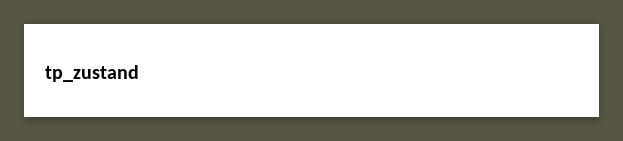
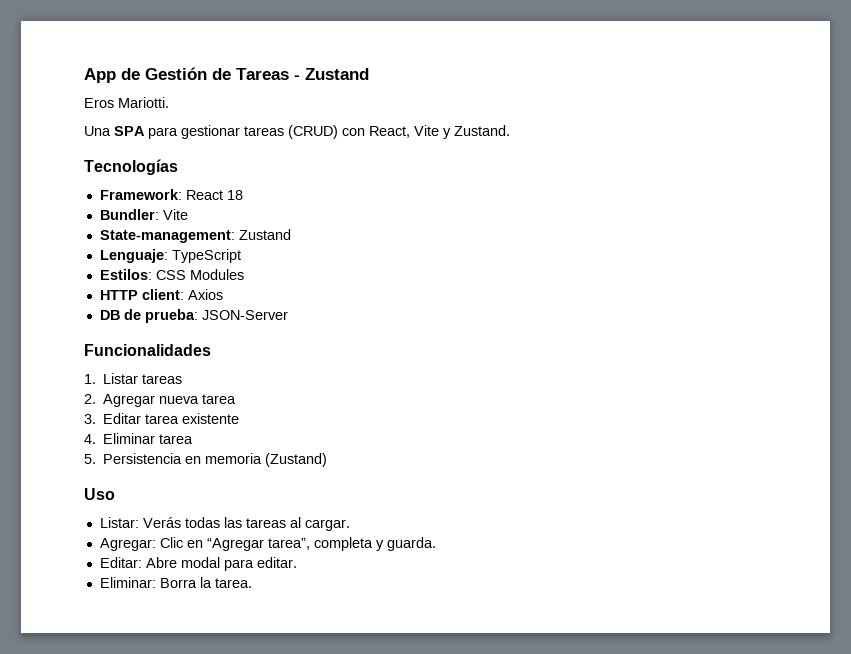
[45,65,139,82] tp_zustand -> [84,67,369,83] [84,97,169,108] [84,125,510,139] [84,159,178,175] [99,189,243,200] [99,209,188,220] [99,229,291,243] [99,249,241,263] [99,269,244,280] [99,289,223,300] [99,309,288,323] [84,344,211,356] [84,373,183,384] [84,394,237,407] [84,413,240,424] [84,433,194,444] [84,453,328,467] [84,488,115,500] [99,517,350,531] [99,537,436,551] [99,557,297,571] [99,577,252,588] App de Gestión de Tareas - Zustand // Eros Mariotti. // Una SPA para gestionar tareas (CRUD) con React, Vite y Zustand. // Tecnologías // Framework: React 18 // Bundler: Vite // State-management: Zustand // Lenguaje: TypeScript // Estilos: CSS Modules // HTTP client: Axios // DB de prueba: JSON-Server // Funcionalidades // 1. Listar tareas // 2. Agregar nueva tarea // 3. Editar tarea existente // 4. Eliminar tarea // 5. Persistencia en memoria (Zustand) // Uso // Listar: Verás todas las tareas al cargar. // Agregar: Clic en “Agregar tarea”, completa y guarda. // Editar: Abre modal para editar. // Eliminar: Borra la tarea.

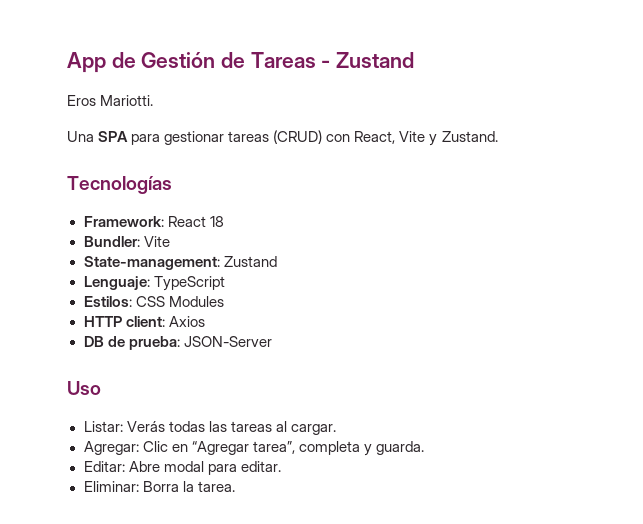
[84,344,211,356] [84,373,183,384] [84,394,237,407] [84,413,240,424] [84,433,194,444] [84,453,328,467] // Funcionalidades // 1. Listar tareas // 2. Agregar nueva tarea // 3. Editar tarea existente // 4. Eliminar tarea // 5. Persistencia en memoria (Zustand) -> (272, 341) none

